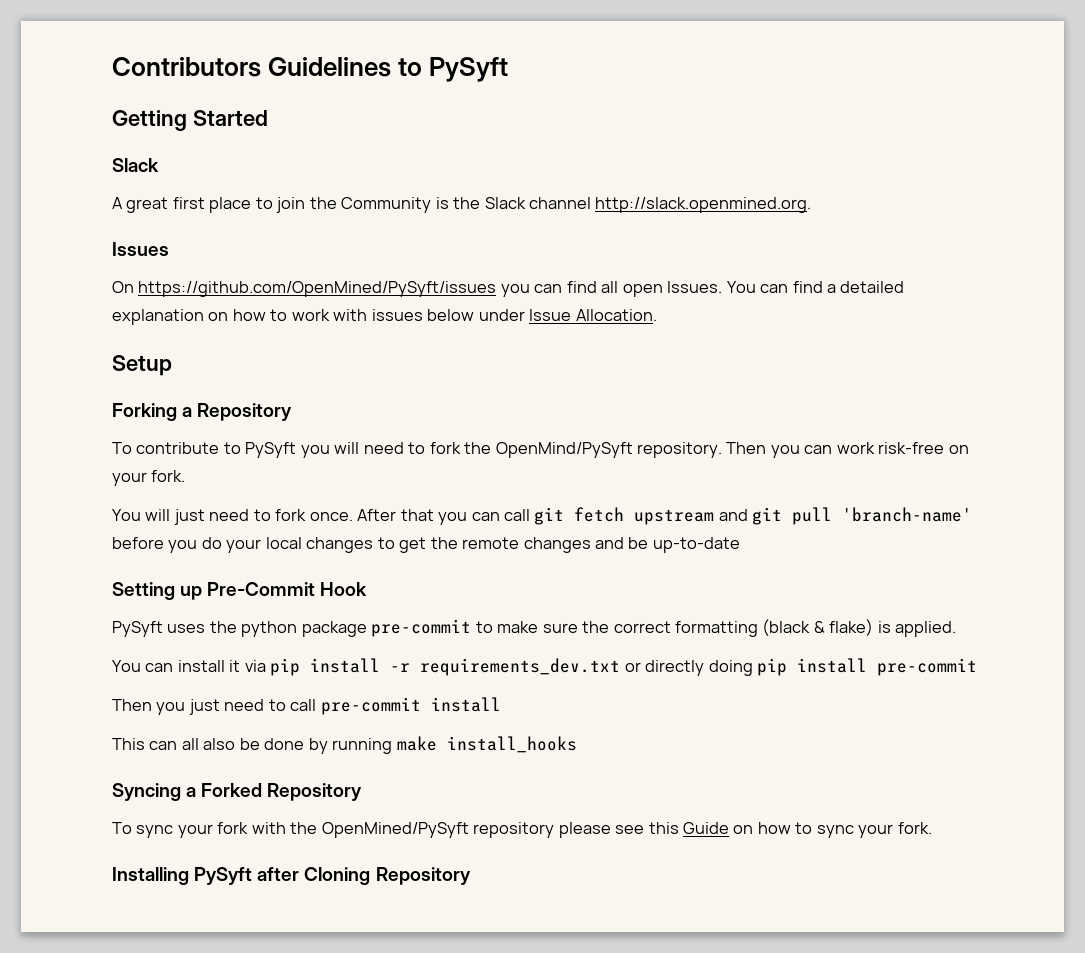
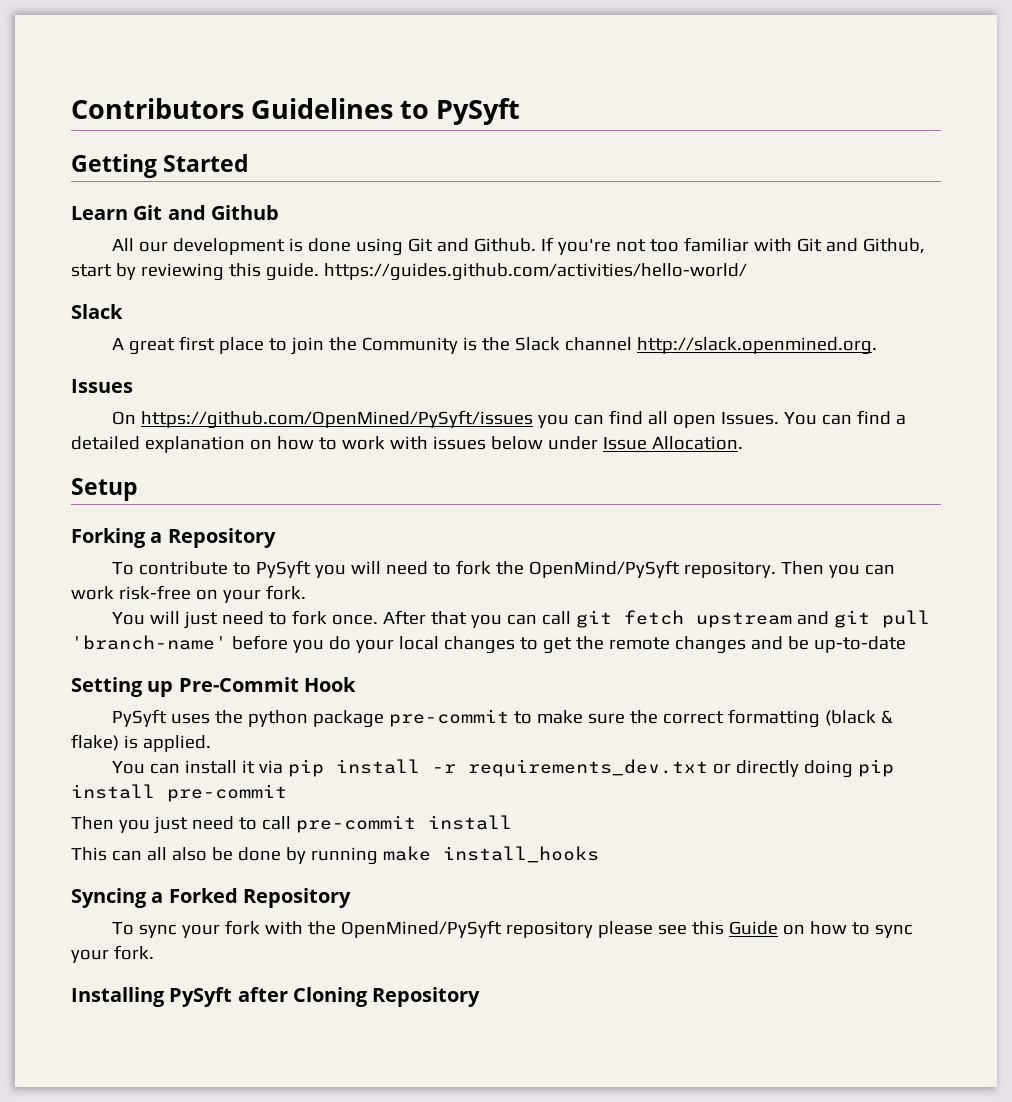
(268, 118) none -> [71,205,279,220] [112,237,926,256] [71,263,747,281] // Learn Git and Github // All our development is done using Git and Github. If you're not too familiar with Git and Github, start by reviewing this guide. https://guides.github.com/activities/hello-world/

